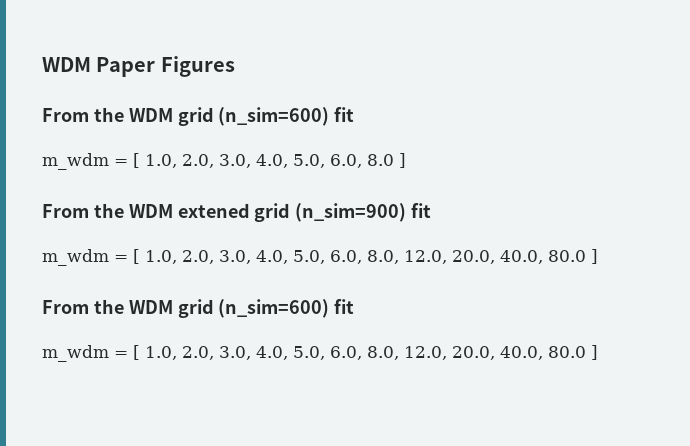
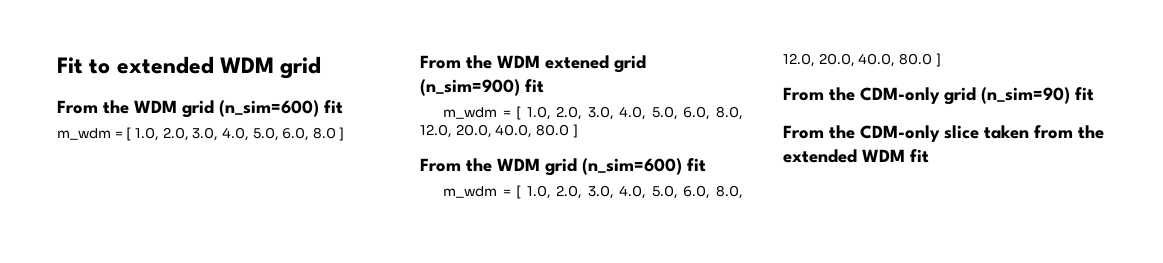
[42,56,235,77] WDM Paper Figures -> [57,56,322,79] Fit to extended WDM grid
(598, 352) none -> [783,87,1094,105] [783,125,1104,142] [783,149,929,163] // From the CDM-only grid (n_sim=90) fit // From the CDM-only slice taken from the extended WDM fit

